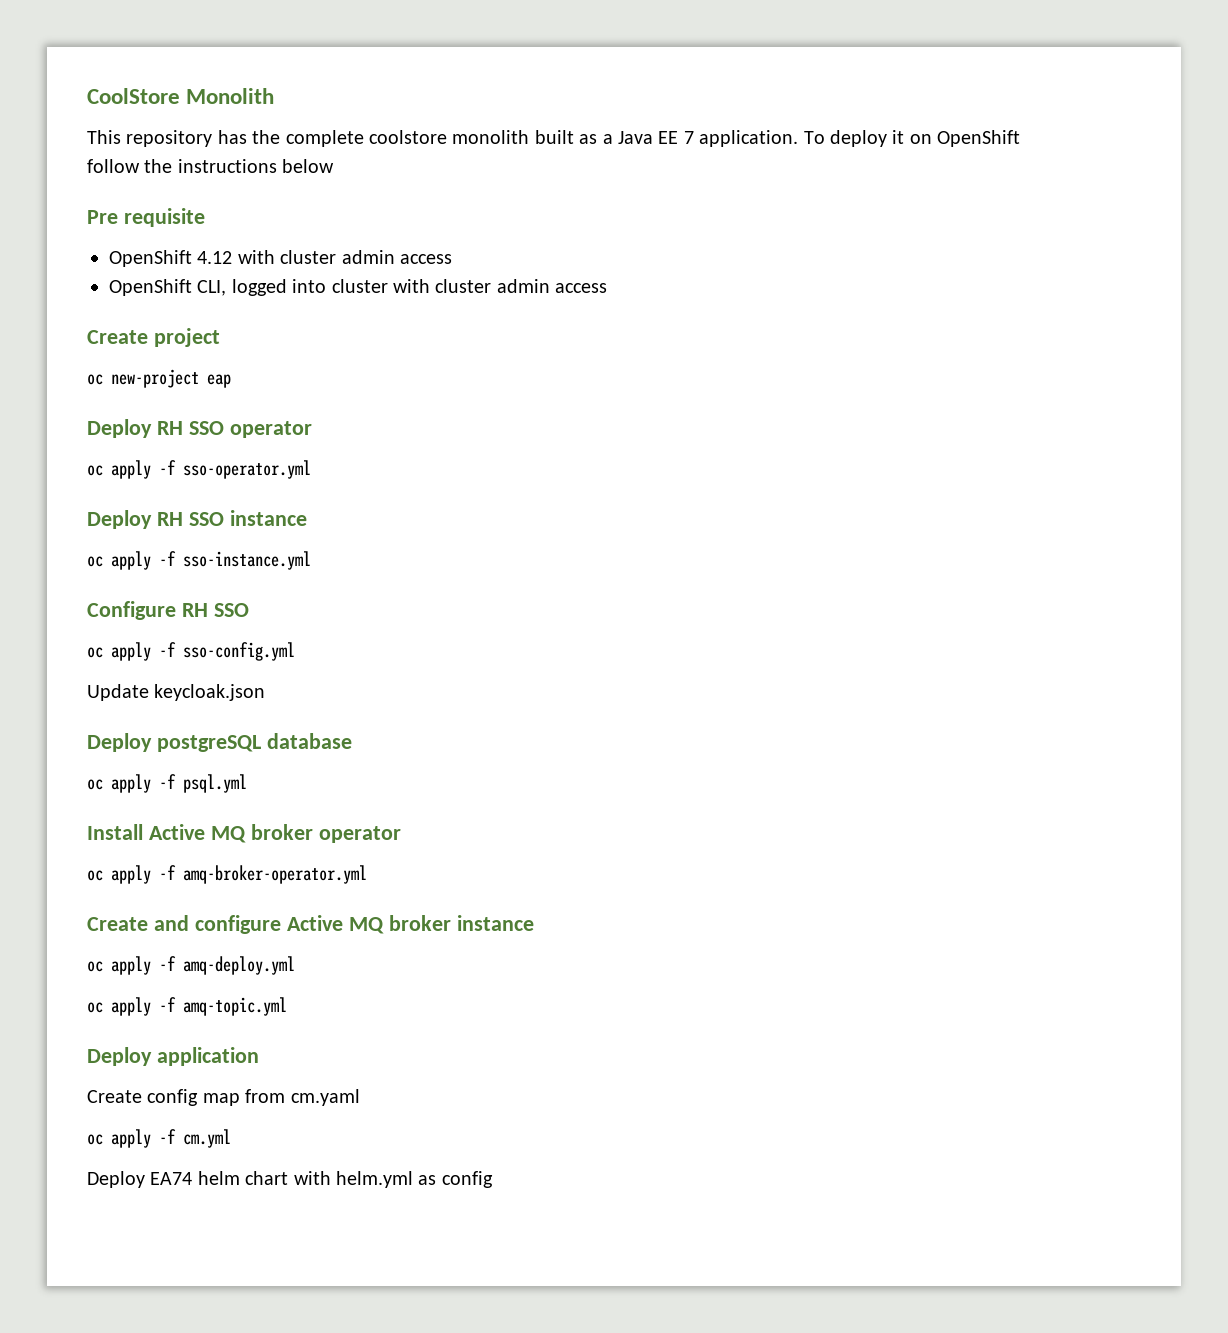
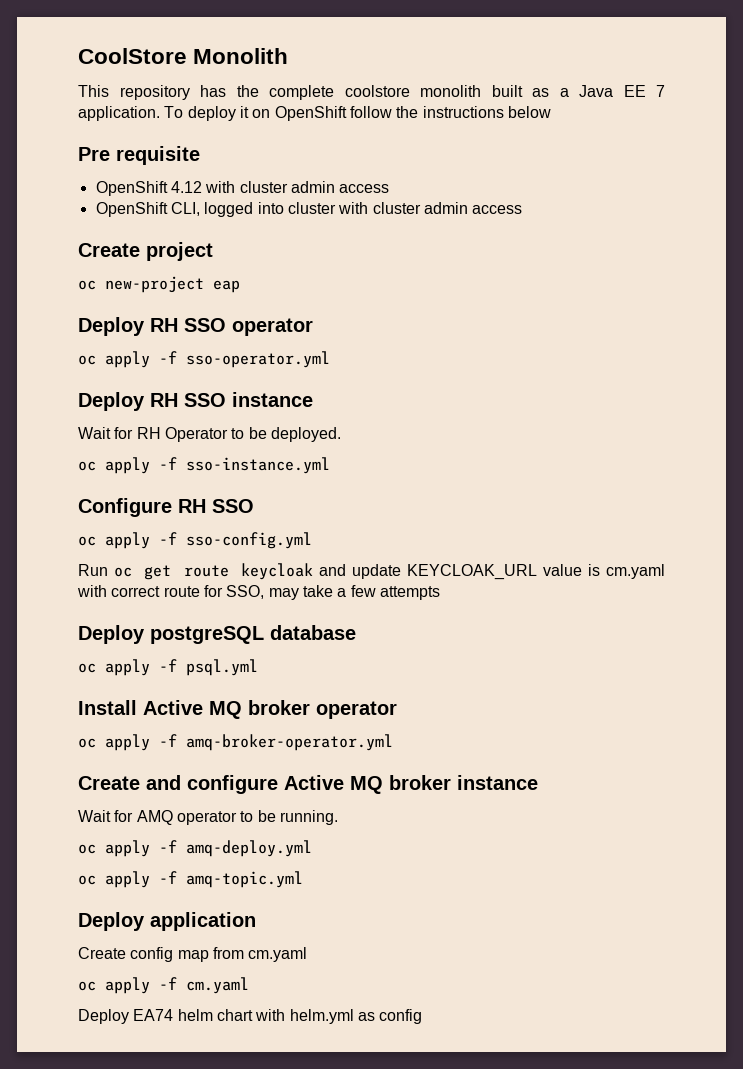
(307, 518) none -> [78,427,341,442] // Wait for RH Operator to be deployed.
[87,684,266,701] Update keycloak.json -> [78,563,665,580] [77,585,440,600] Run oc get route keycloak and update KEYCLOAK_URL value is cm.yaml with correct route for SSO, may take a few attempts
(534, 923) none -> [78,810,338,825] // Wait for AMQ operator to be running.
[183,1129,231,1148] cm.yml -> [186,977,249,994] cm.yaml

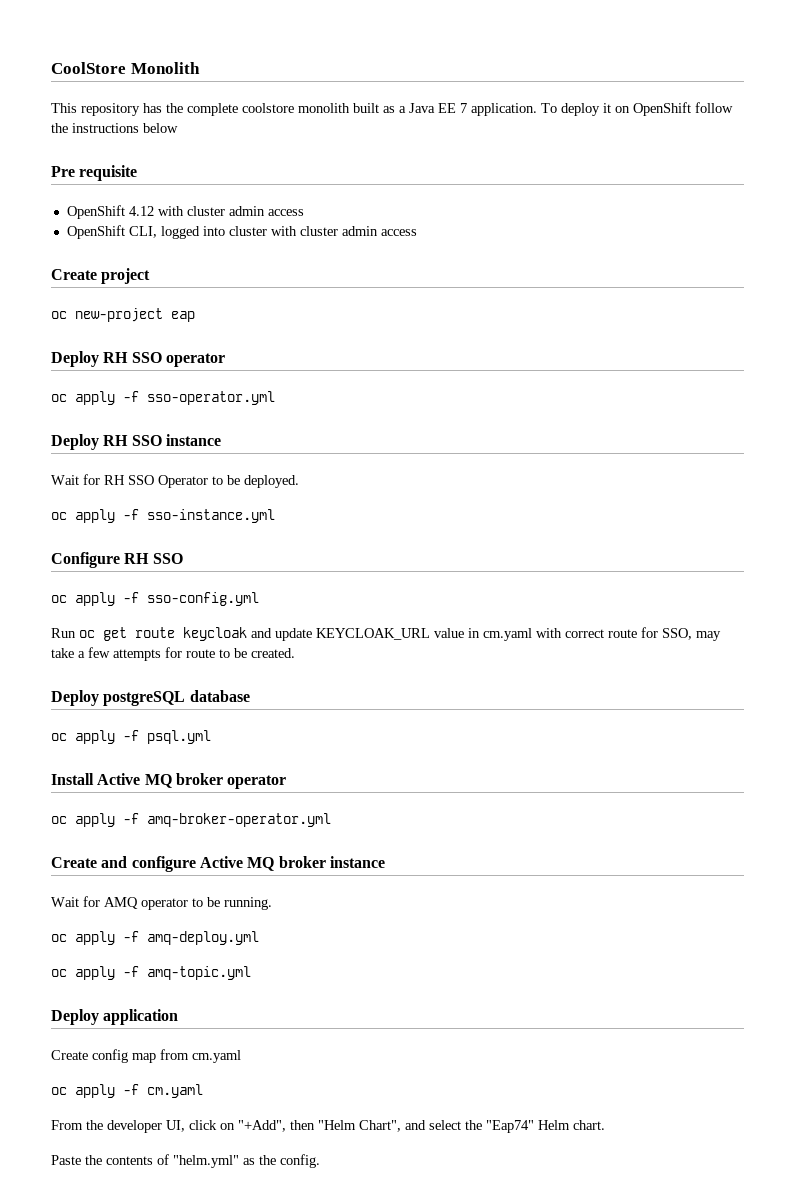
(161, 433) none -> [128,475,154,485] SSO
[588,564,601,576] is -> [468,628,480,638] in
(440, 593) none -> [165,647,295,658] for route to be created.
[78,1009,423,1024] Deploy EA74 helm chart with helm.yml as config -> [51,1120,605,1133] [51,1154,320,1168] From the developer UI, click on "+Add", then "Helm Chart", and select the "Eap74" Helm chart. // Paste the contents of "helm.yml" as the config.

